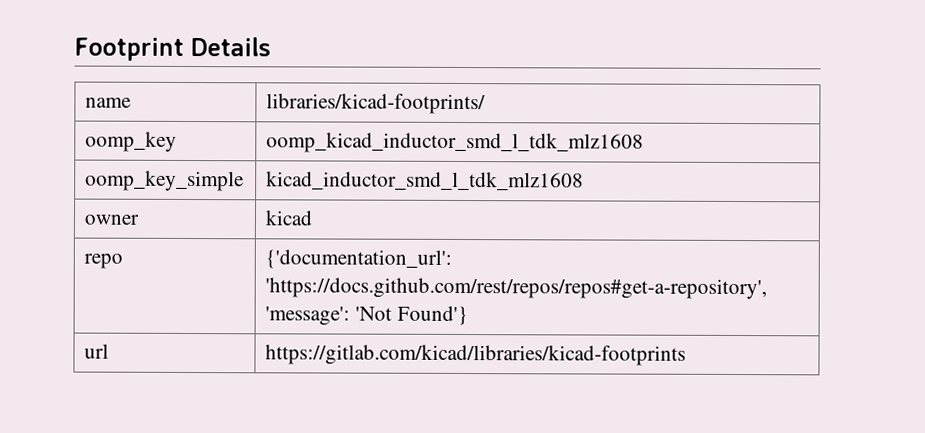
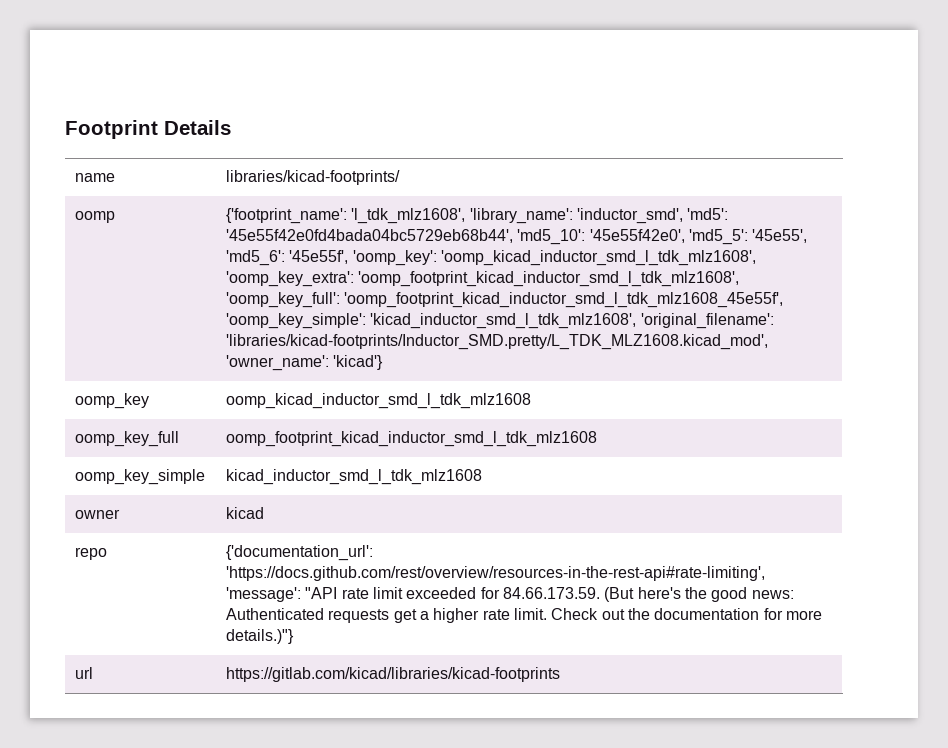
(487, 104) none -> [75,211,116,223] [226,208,729,224] [226,229,808,245] [226,250,756,266] [226,271,740,287] [226,292,784,308] [226,313,774,329] [226,334,769,350] [226,355,384,371] // oomp | {'footprint_name': 'l_tdk_mlz1608', 'library_name': 'inductor_smd', 'md5': '45e55f42e0fd4bada04bc5729eb68b44', 'md5_10': '45e55f42e0', 'md5_5': '45e55', 'md5_6': '45e55f', 'oomp_key': 'oomp_kicad_inductor_smd_l_tdk_mlz1608', 'oomp_key_extra': 'oomp_footprint_kicad_inductor_smd_l_tdk_mlz1608', 'oomp_key_full': 'oomp_footprint_kicad_inductor_smd_l_tdk_mlz1608_45e55f', 'oomp_key_simple': 'kicad_inductor_smd_l_tdk_mlz1608', 'original_filename': 'libraries/kicad-footprints/Inductor_SMD.pretty/L_TDK_MLZ1608.kicad_mod', 'owner_name': 'kicad'}
(645, 143) none -> [75,431,180,447] [226,431,598,447] // oomp_key_full | oomp_footprint_kicad_inductor_smd_l_tdk_mlz1608
[265,277,768,300] [265,305,468,326] 'https://docs.github.com/rest/repos/repos#get-a-repository', 'message': 'Not Found'} -> [226,566,766,581] [226,587,794,602] [226,608,822,623] [226,629,295,644] 'https://docs.github.com/rest/overview/resources-in-the-rest-api#rate-limiting', 'message': "API rate limit exceeded for 84.66.173.59. (But here's the good news: Authenticated requests get a higher rate limit. Check out the documentation for more details.)"}

